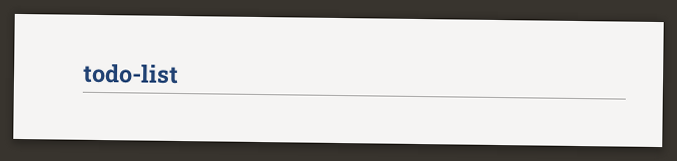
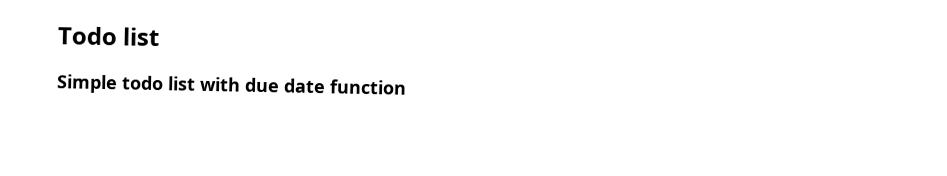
[82,63,179,84] todo-list -> [57,26,161,47] [56,74,407,95] Todo list // Simple todo list with due date function

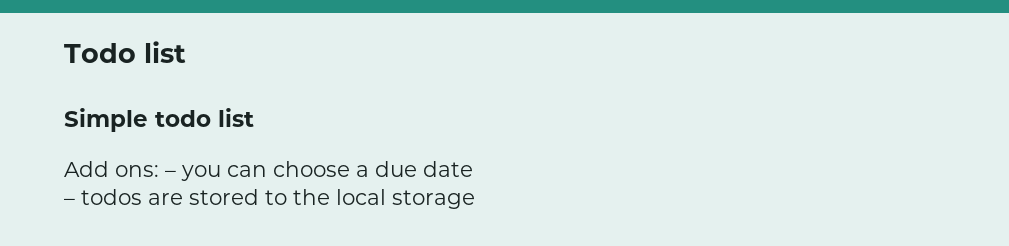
[199,76,407,95] with due date function -> [64,161,473,181] [64,189,475,209] // Add ons: – you can choose a due date // – todos are stored to the local storage

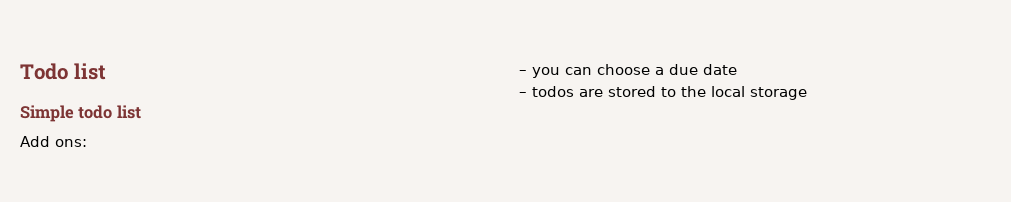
(159, 171) none -> (87, 143) //

